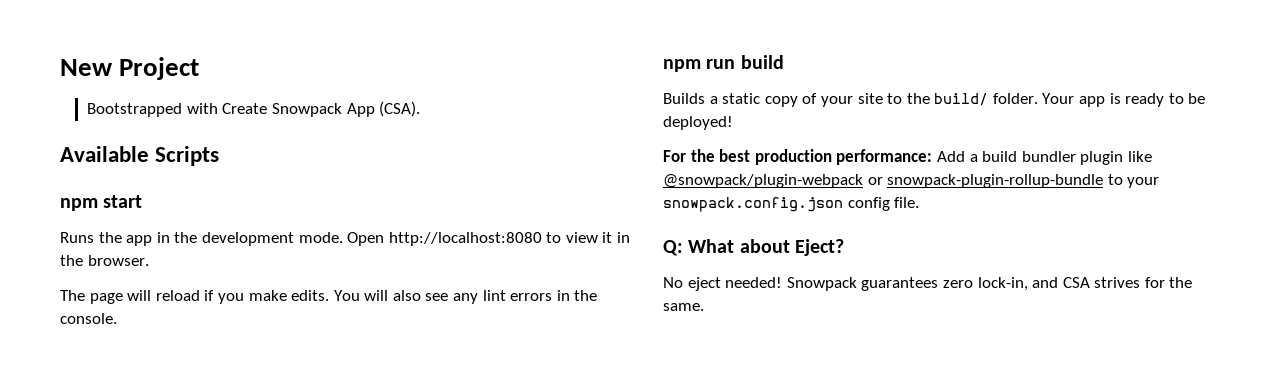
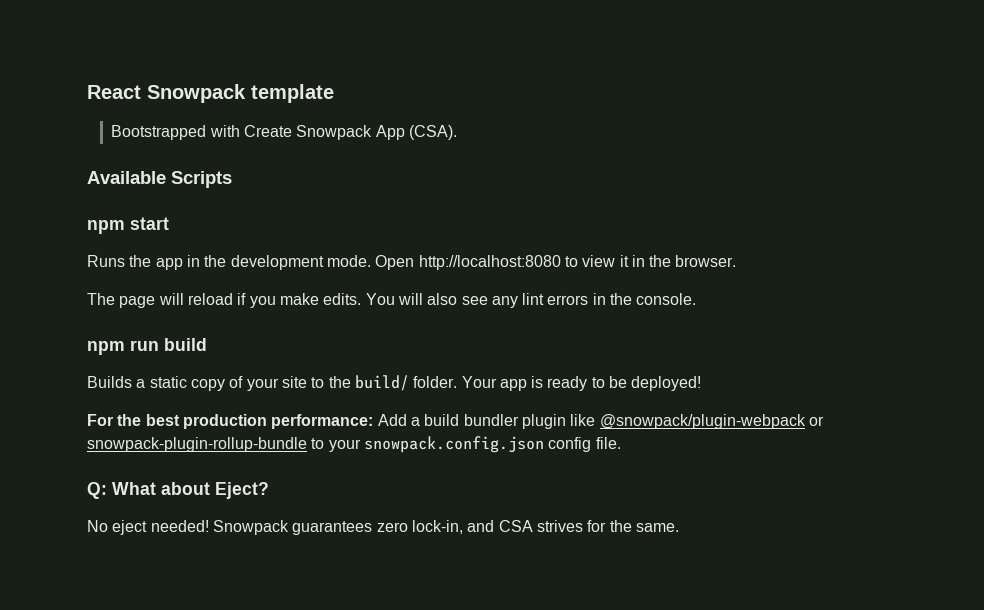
[60,57,200,80] New Project -> [87,84,334,103] React Snowpack template

